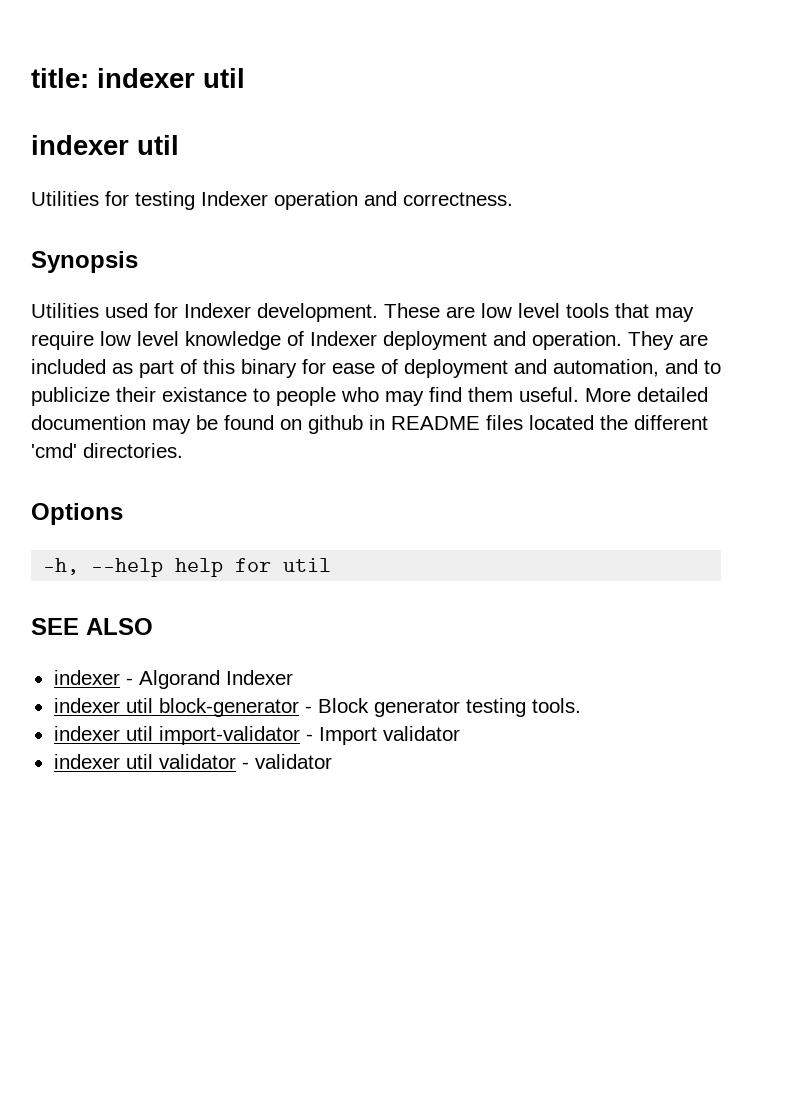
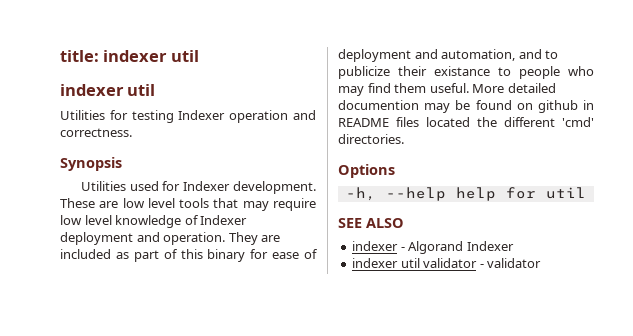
[53,698,581,717] [53,726,460,745] // indexer util block-generator - Block generator testing tools. // indexer util import-validator - Import validator -> (514, 246) none

